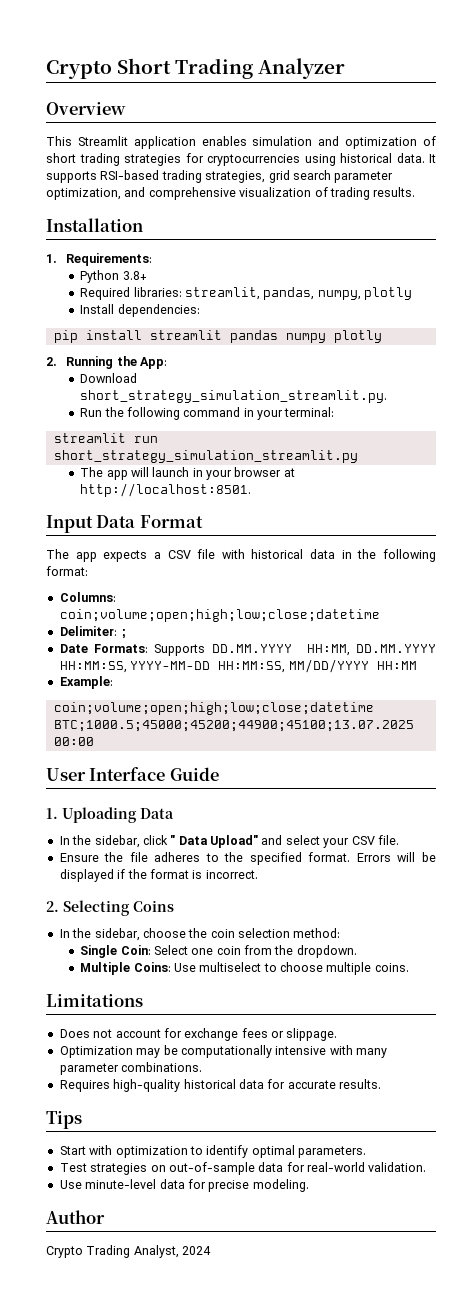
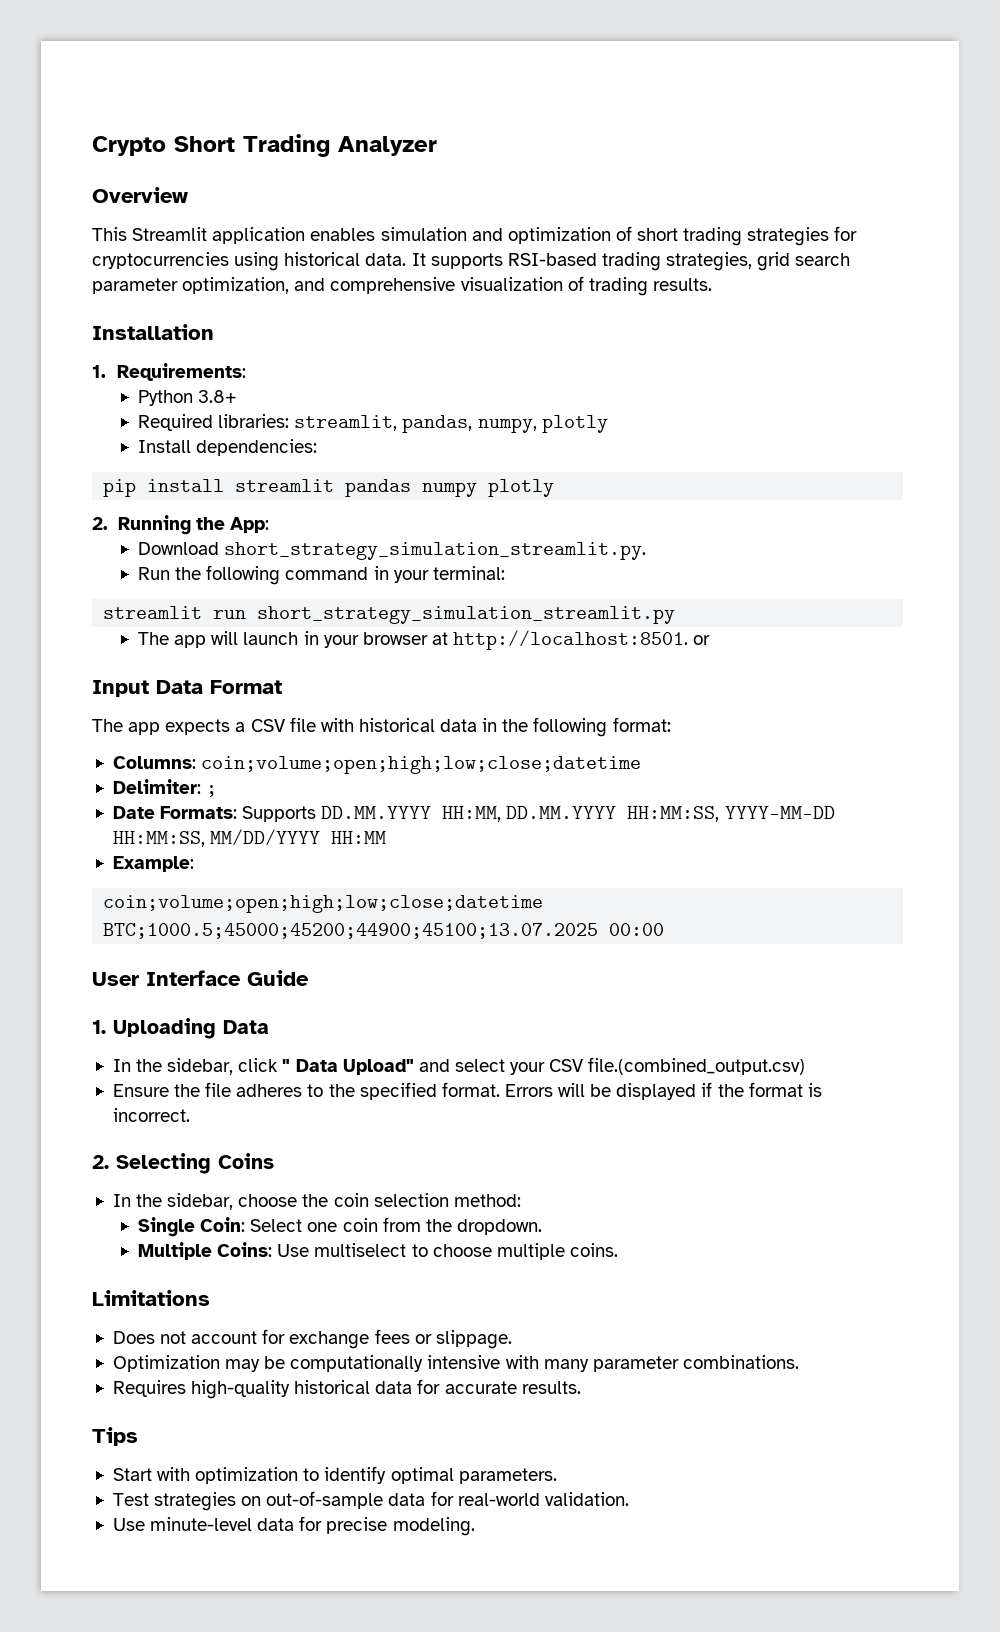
(252, 490) none -> [693,635,711,645] or
[377,835,399,845] file. -> [588,1057,806,1075] file.(combined_output.csv)
[46,1210,105,1224] [46,1245,212,1258] // Author // Crypto Trading Analyst, 2024 -> (475, 1526) none

